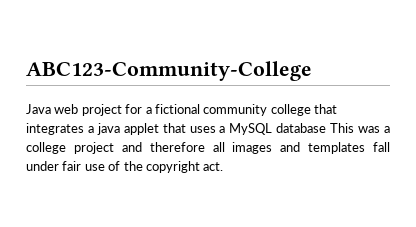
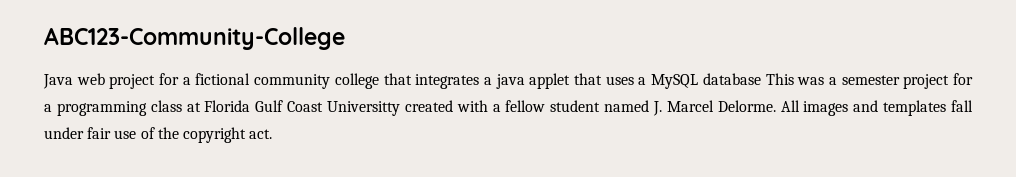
[26,142,225,154] college project and therefore all -> [841,73,973,89] [44,100,800,116] semester project for a programming class at Florida Gulf Coast Universitty created with a fellow student named J. Marcel Delorme. All

